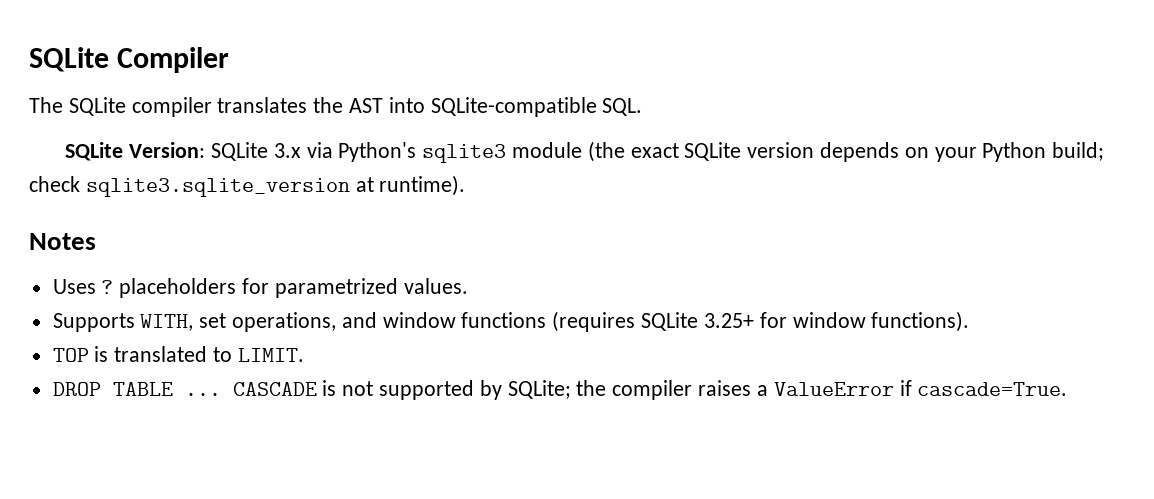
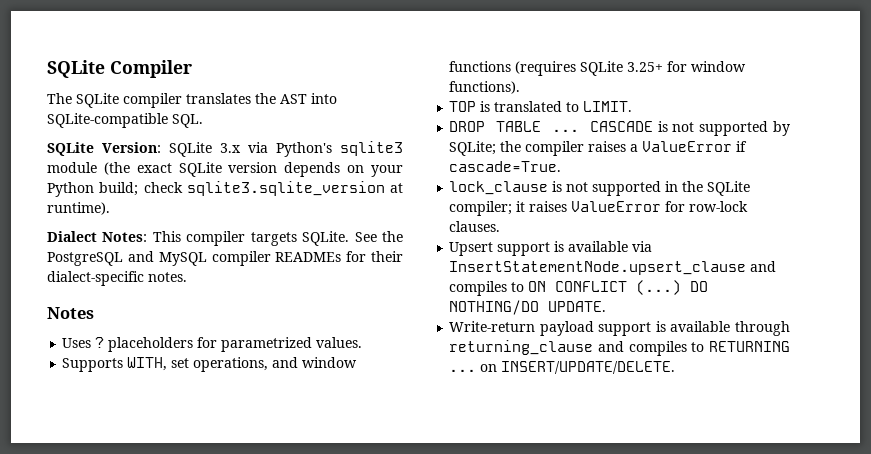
(466, 185) none -> [47,231,403,246] [47,251,403,266] [47,271,187,286] // Dialect Notes: This compiler targets SQLite. See the PostgreSQL and MySQL compiler READMEs for their dialect-specific notes.
(1068, 389) none -> [449,181,751,196] [449,201,749,216] [449,221,501,232] [449,241,653,256] [449,261,777,275] [449,280,709,296] [449,300,607,315] [449,321,790,336] [449,340,790,356] [449,361,676,374] // lock_clause is not supported in the SQLite compiler; it raises ValueError for row-lock clauses. // Upsert support is available via InsertStatementNode.upsert_clause and compiles to ON CONFLICT (...) DO NOTHING/DO UPDATE. // Write-return payload support is available through returning_clause and compiles to RETURNING ... on INSERT/UPDATE/DELETE.

